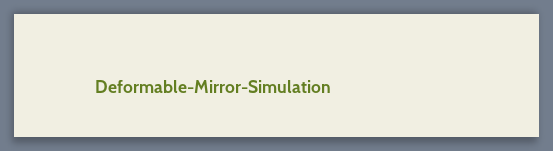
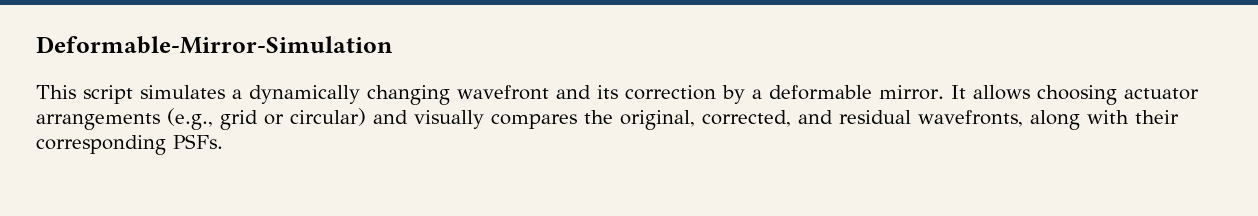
(331, 86) none -> [36,85,1199,105] [36,108,1179,130] [36,134,223,155] // This script simulates a dynamically changing wavefront and its correction by a deformable mirror. It allows choosing actuator arrangements (e.g., grid or circular) and visually compares the original, corrected, and residual wavefronts, along with their corresponding PSFs.

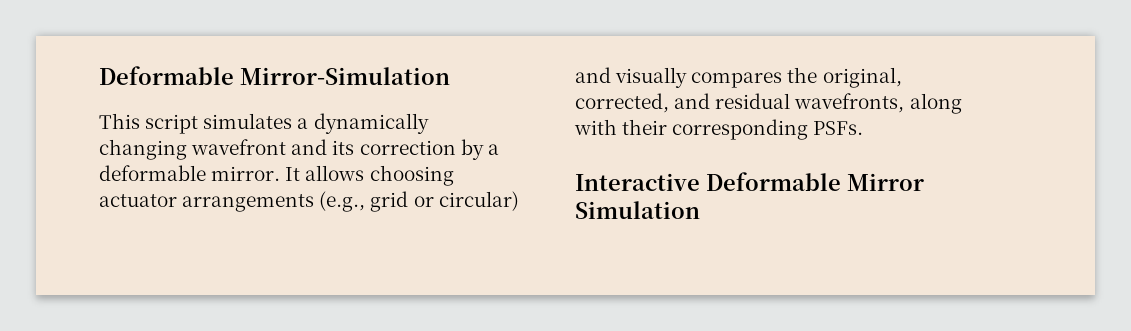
[36,36,393,54] Deformable-Mirror-Simulation -> [99,66,450,85] Deformable Mirror-Simulation
(223, 141) none -> [575,172,924,191] [575,201,700,219] // Interactive Deformable Mirror Simulation

